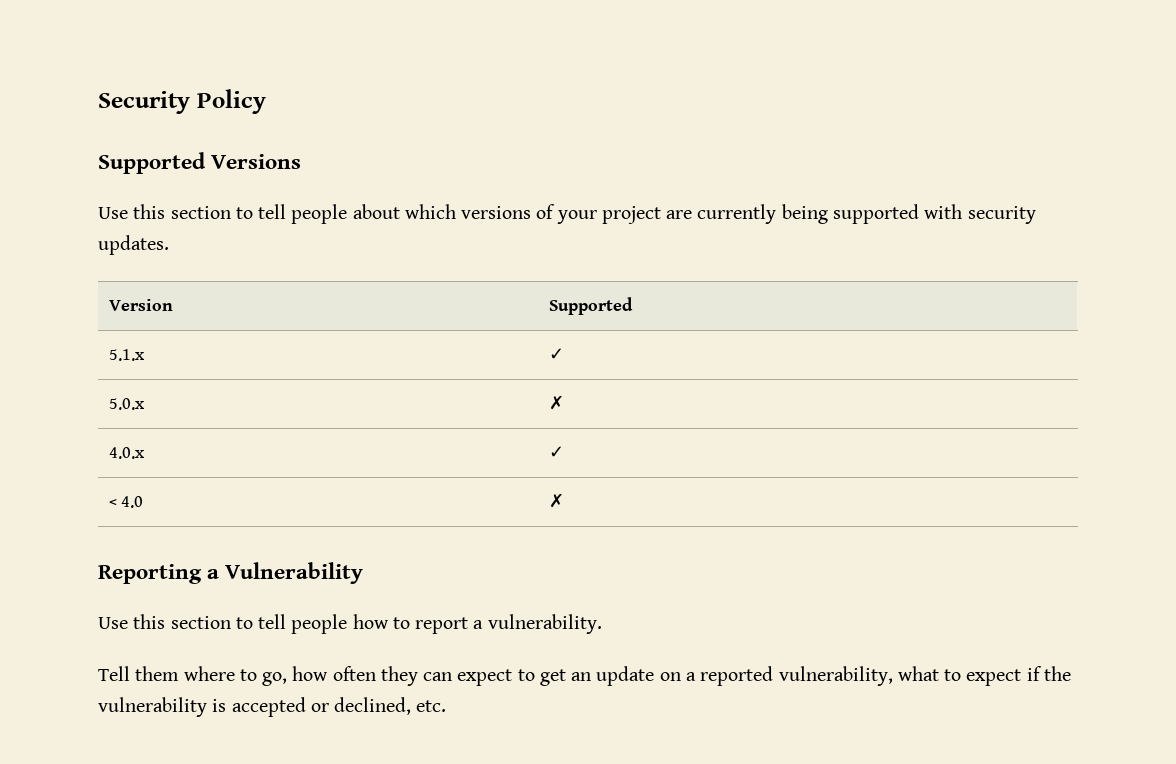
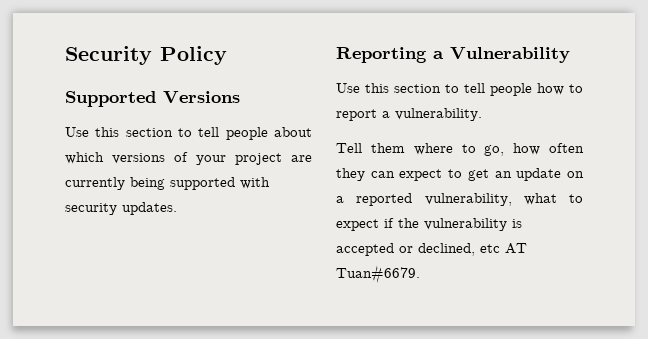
[108,299,173,311] [548,297,633,315] [108,349,145,361] [548,348,564,360] [108,398,145,410] [548,395,564,410] [108,447,145,459] [548,446,564,458] [108,496,144,508] [548,493,564,508] // Version | Supported // 5.1.x | ✓ // 5.0.x | ✗ // 4.0.x | ✓ // < 4.0 | ✗ -> (177, 208) none
[416,700,447,712] etc. -> [480,243,527,254] [336,265,420,284] etc AT Tuan#6679.

